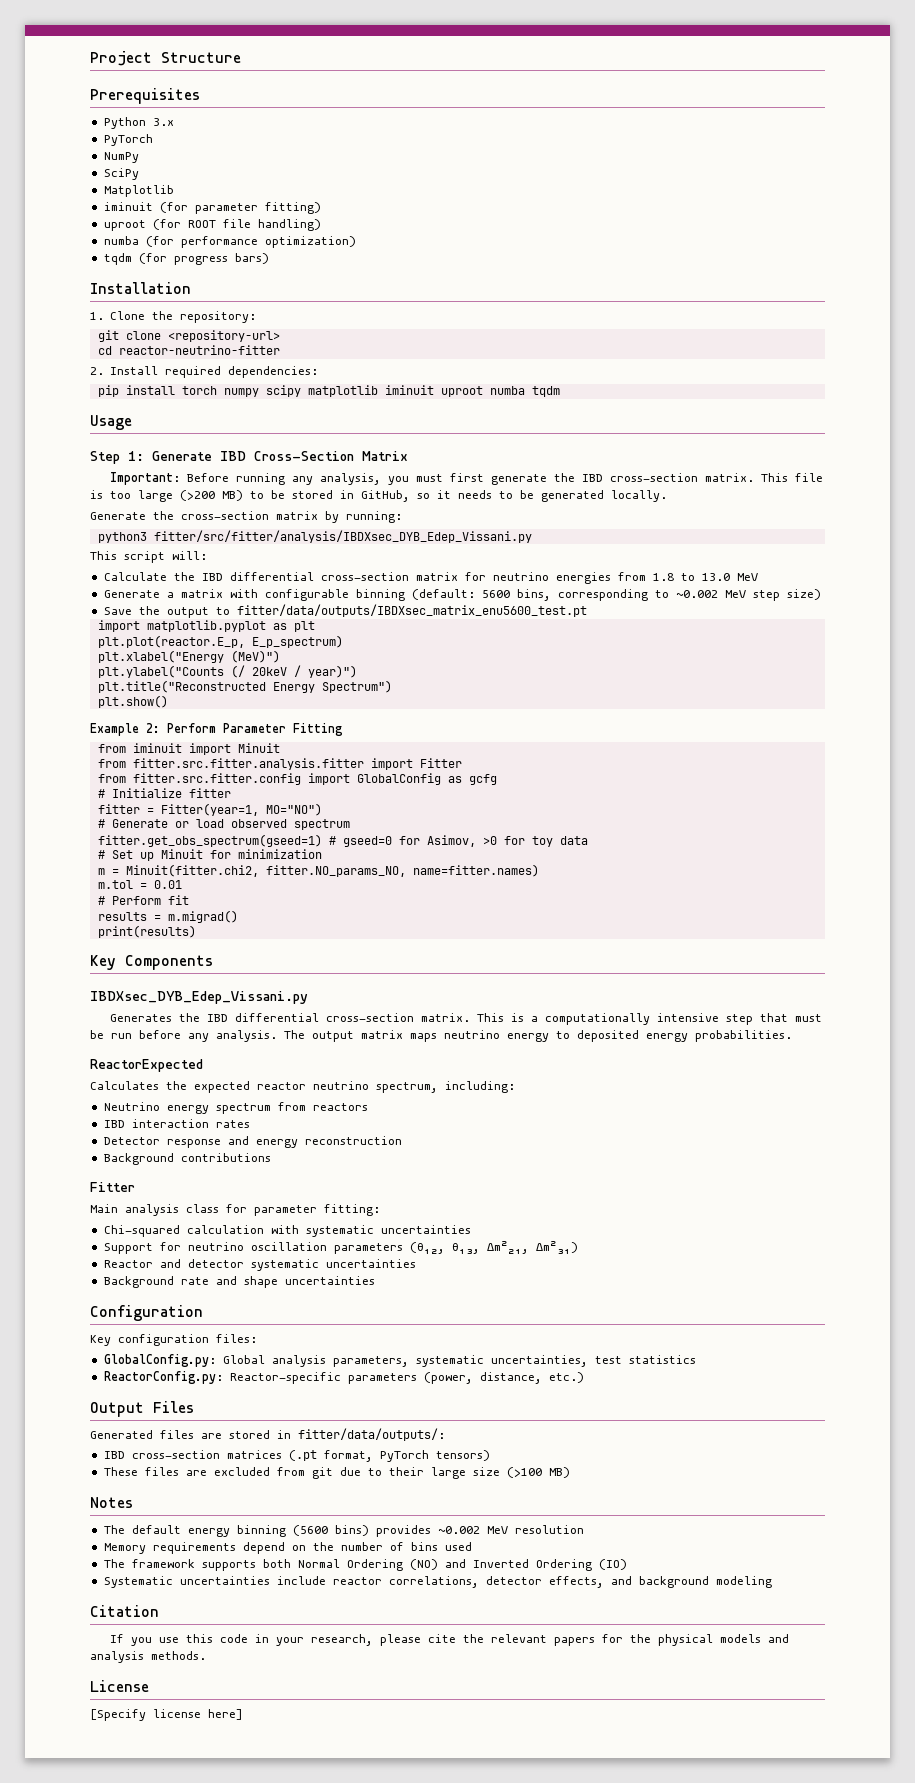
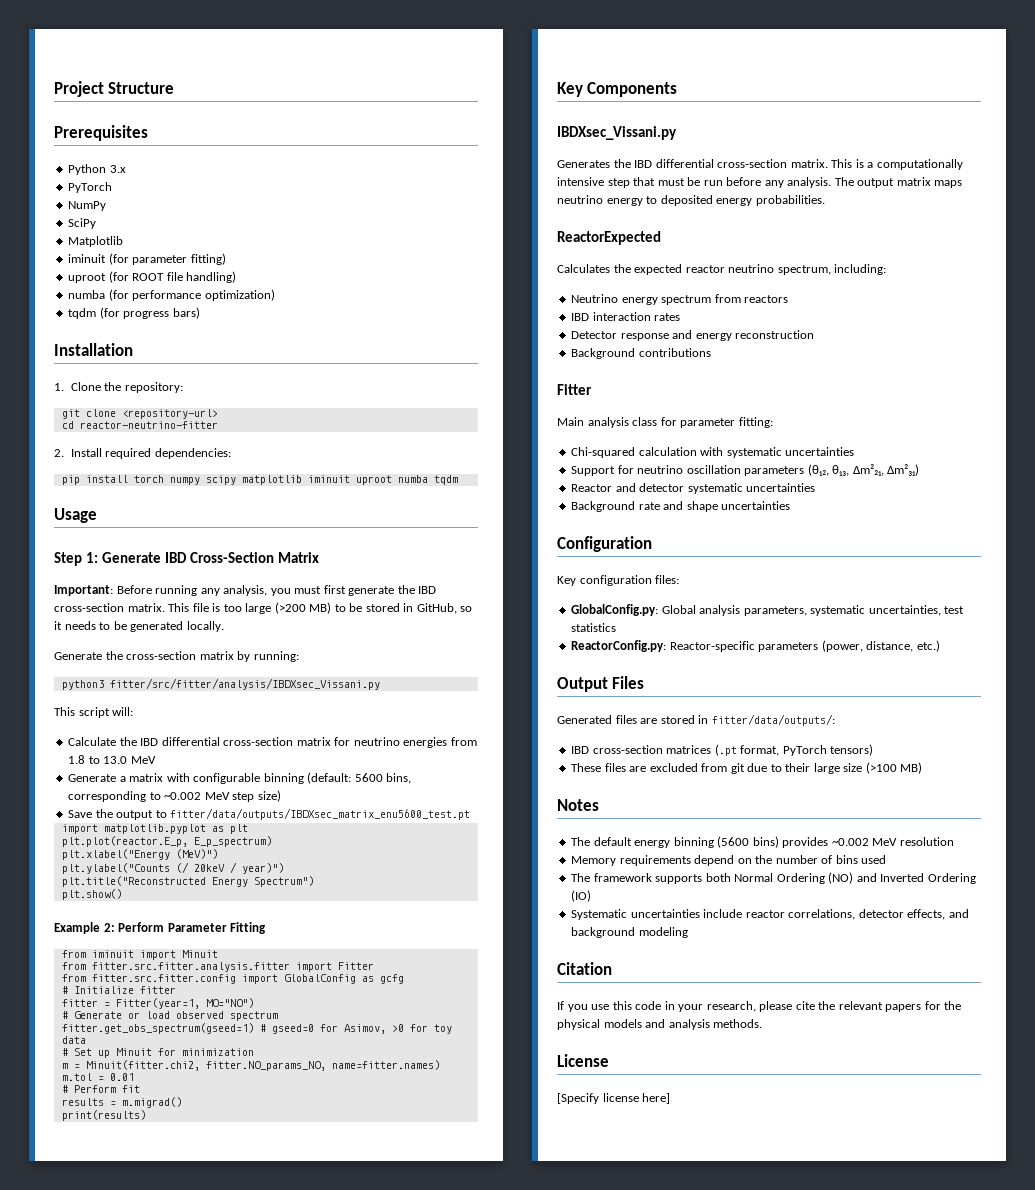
[153,530,532,543] fitter/src/fitter/analysis/IBDXsec_DYB_Edep_Vissani.py -> [109,678,380,690] fitter/src/fitter/analysis/IBDXsec_Vissani.py
[90,991,308,1004] IBDXsec_DYB_Edep_Vissani.py -> [557,126,677,140] IBDXsec_Vissani.py

